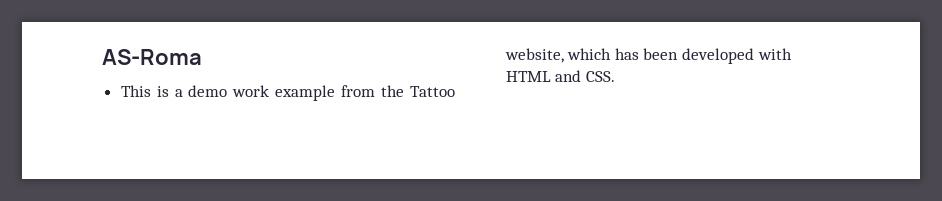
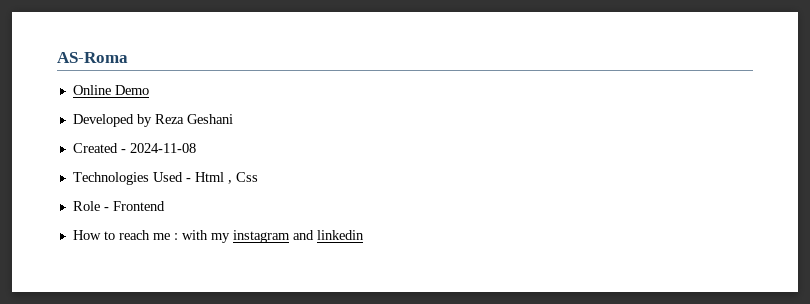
[120,85,455,101] [504,48,792,64] [505,70,615,82] This is a demo work example from the Tattoo website, which has been developed with HTML and CSS. -> [72,85,149,95] [72,114,233,127] [72,143,196,153] [72,172,258,185] [72,201,165,211] [72,230,364,243] Online Demo // Developed by Reza Geshani // Created - 2024-11-08 // Technologies Used - Html , Css // Role - Frontend // How to reach me : with my instagram and linkedin

